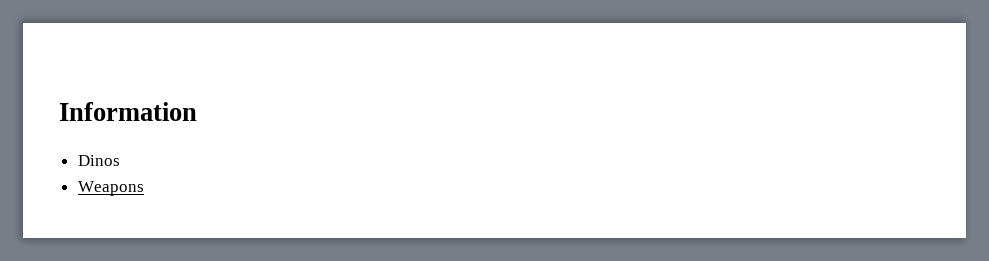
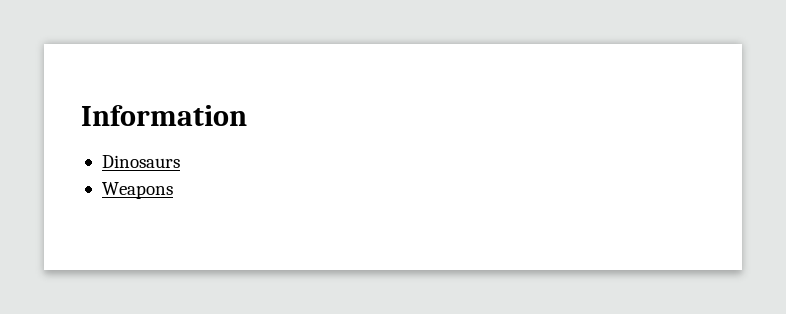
[77,155,120,166] Dinos -> [101,155,180,168] Dinosaurs

